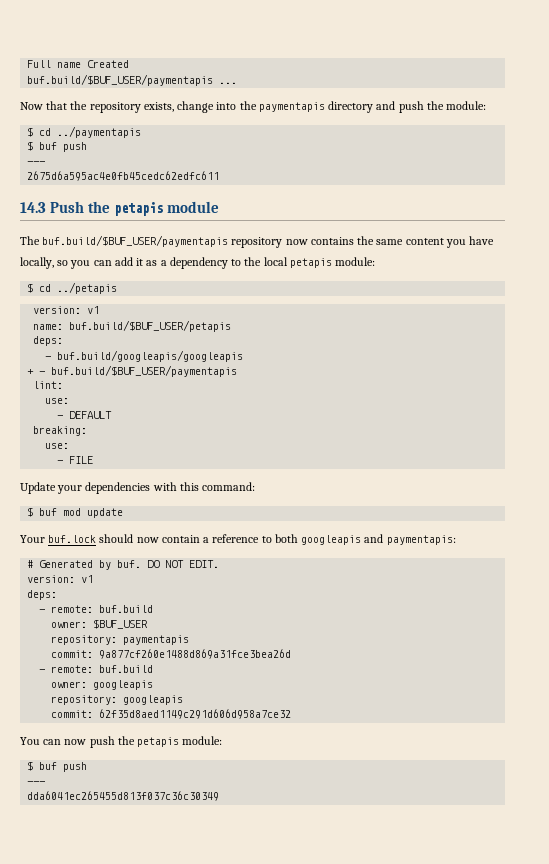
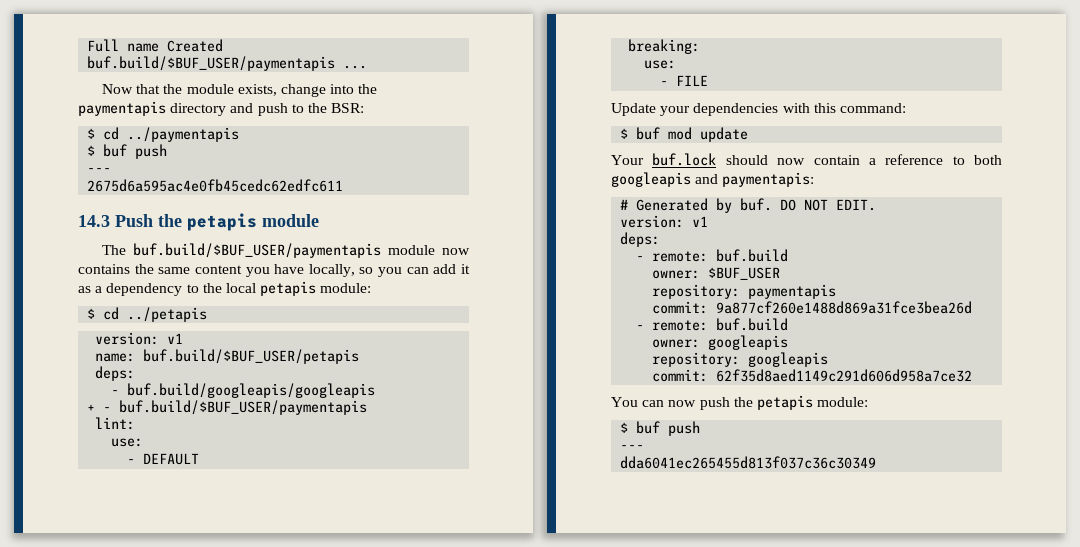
[89,102,141,113] repository -> [186,84,234,94] module
[426,101,487,110] the module: -> [291,103,365,113] to the BSR:
[231,237,283,248] repository -> [387,245,435,255] module

